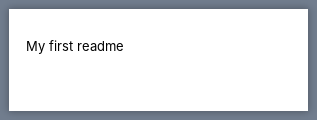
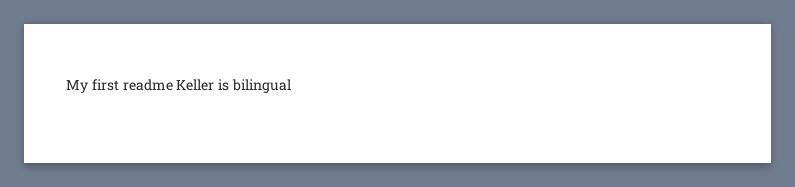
(124, 46) none -> [176,79,291,93] Keller is bilingual

